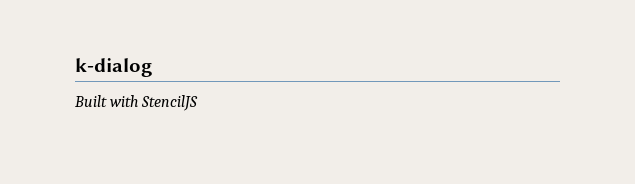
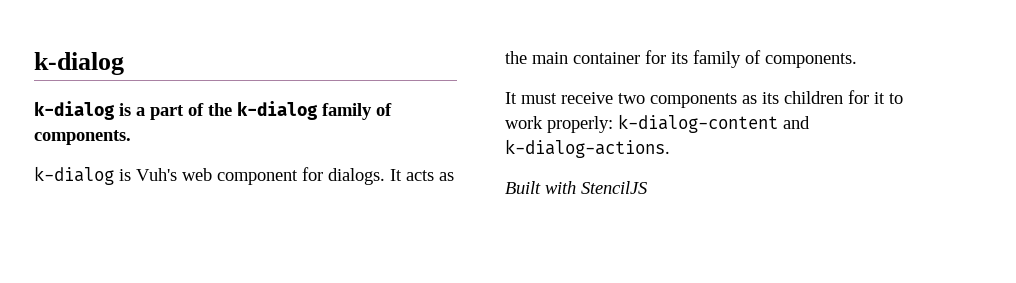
[75,58,153,77] k-dialog -> [34,52,124,75] [34,101,392,120] [34,130,131,145] [34,166,454,185] [505,50,857,68] [505,90,903,108] [505,114,810,133] [505,139,670,158] k-dialog // k-dialog is a part of the k-dialog family of components. // k-dialog is Vuh's web component for dialogs. It acts as the main container for its family of components. // It must receive two components as its children for it to work properly: k-dialog-content and k-dialog-actions.

